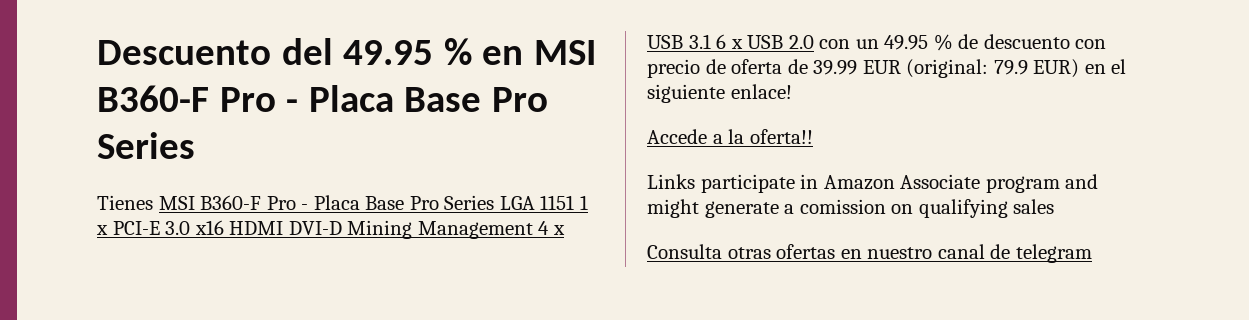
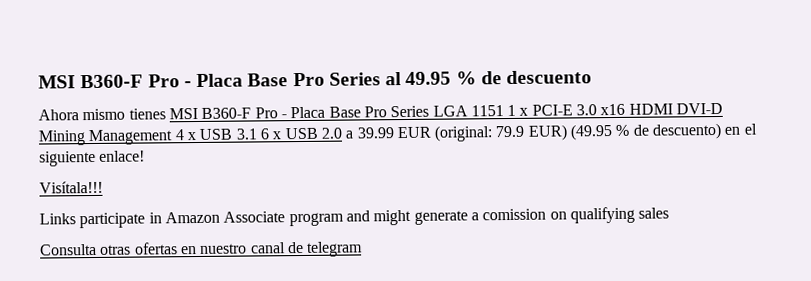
[97,38,596,65] [97,85,548,112] [97,132,195,159] [97,195,153,210] Descuento del 49.95 % en MSI B360-F Pro - Placa Base Pro Series // Tienes -> [38,70,593,89] [38,108,166,121] MSI B360-F Pro - Placa Base Pro Series al 49.95 % de descuento // Ahora mismo tienes
[819,34,1107,51] [647,59,808,78] con un 49.95 % de descuento con precio de oferta de -> [345,130,354,139] a
(1080, 68) none -> [570,122,722,141] (49.95 % de descuento)
[647,129,813,144] Accede a la oferta!! -> [39,180,103,194] Visítala!!!

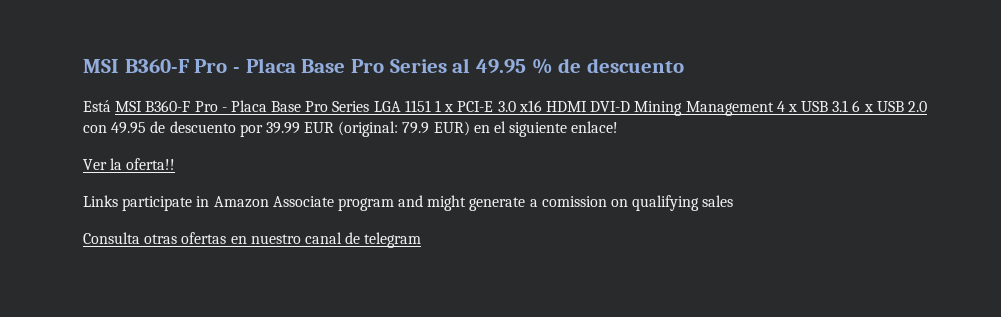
[38,108,166,121] Ahora mismo tienes -> [83,100,111,112] Está
[345,130,354,139] a -> [83,121,263,137] con 49.95 de descuento por
[570,122,722,141] (49.95 % de descuento) -> (470, 128) none
[39,180,103,194] Visítala!!! -> [83,158,176,170] Ver la oferta!!

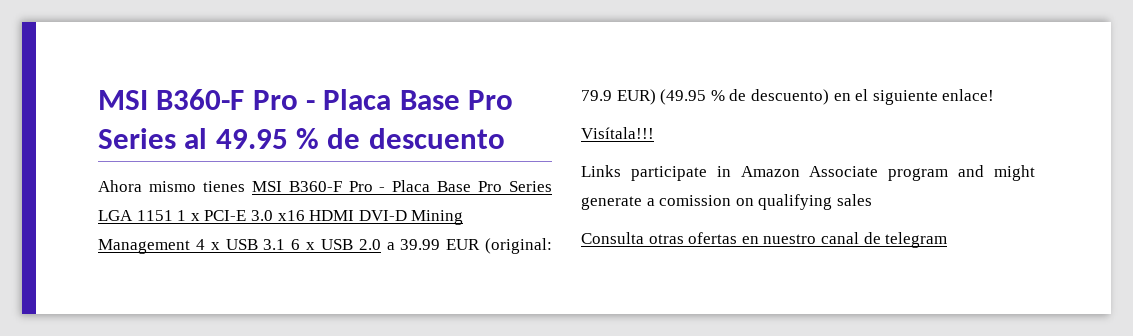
[83,100,111,112] Está -> [98,180,245,192] Ahora mismo tienes
[83,121,263,137] con 49.95 de descuento por -> [386,242,395,250] a
(470, 128) none -> [660,89,829,105] (49.95 % de descuento)
[83,158,176,170] Ver la oferta!! -> [581,127,654,139] Visítala!!!

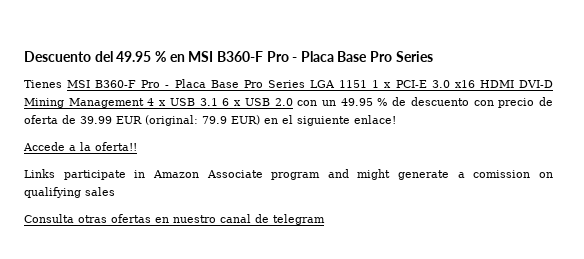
[98,89,514,110] [98,128,505,149] [98,180,245,192] MSI B360-F Pro - Placa Base Pro Series al 49.95 % de descuento // Ahora mismo tienes -> [24,51,433,62] [24,80,62,88] Descuento del 49.95 % en MSI B360-F Pro - Placa Base Pro Series // Tienes
[386,242,395,250] a -> [297,97,554,108] [24,115,76,124] con un 49.95 % de descuento con precio de oferta de
[660,89,829,105] (49.95 % de descuento) -> (260, 120) none
[581,127,654,139] Visítala!!! -> [23,142,137,151] Accede a la oferta!!

